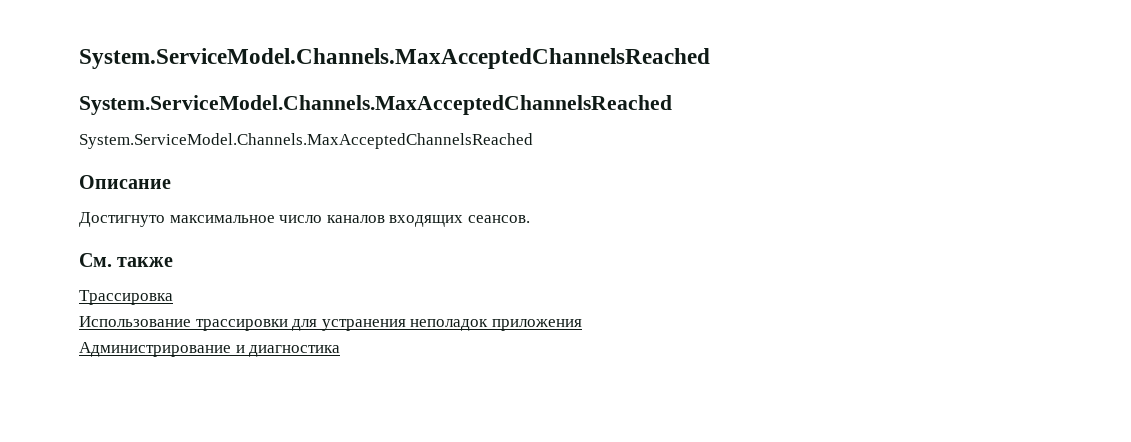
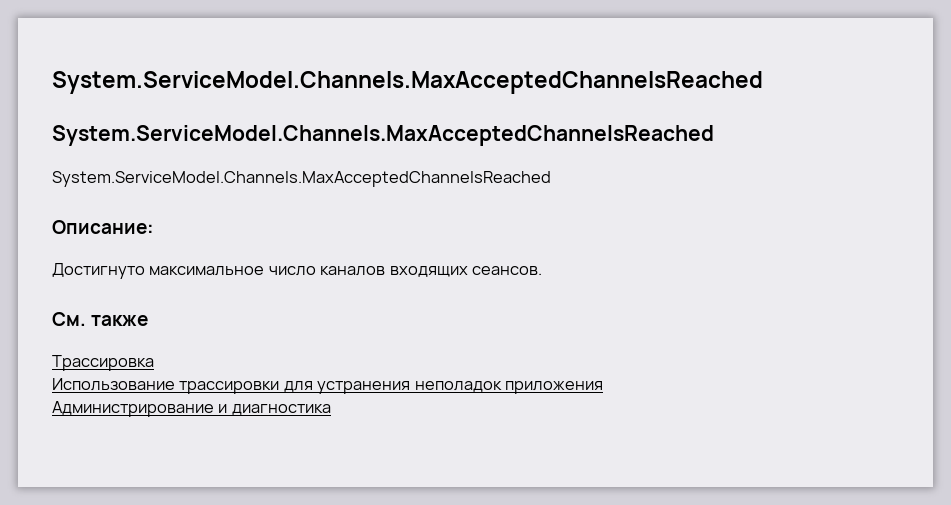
[79,175,171,189] Описание -> [52,220,154,234] Описание:

